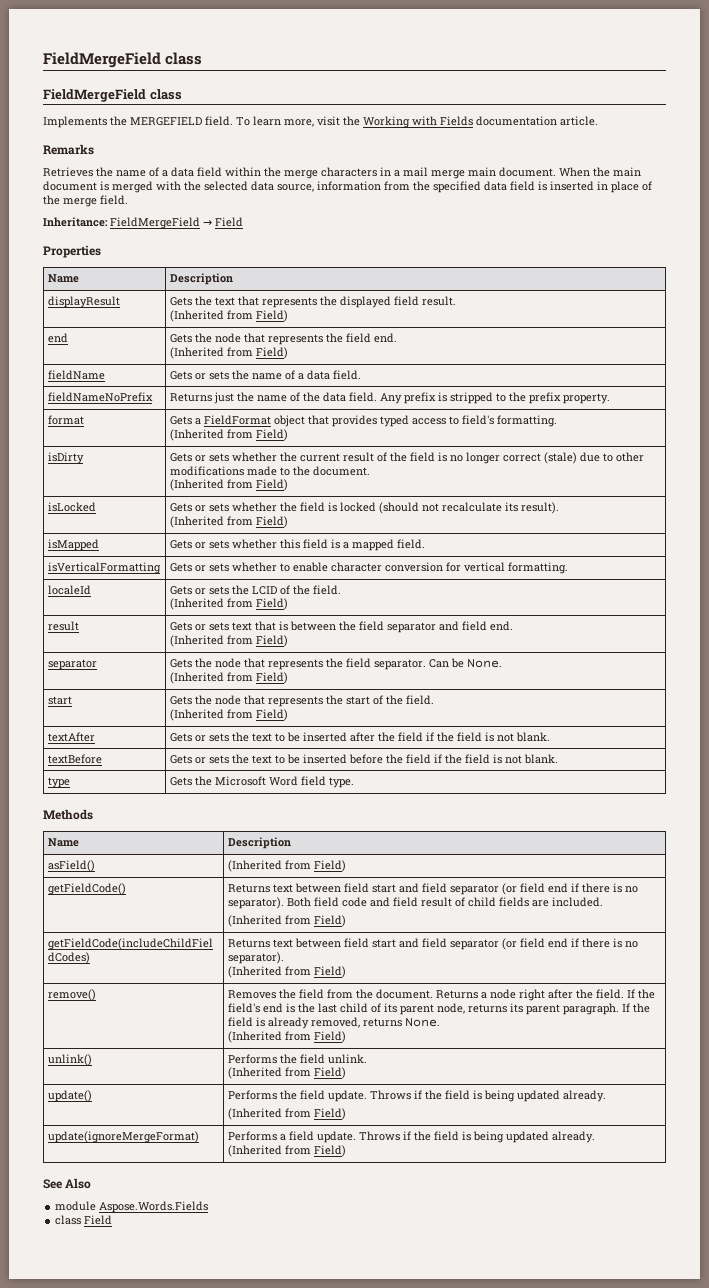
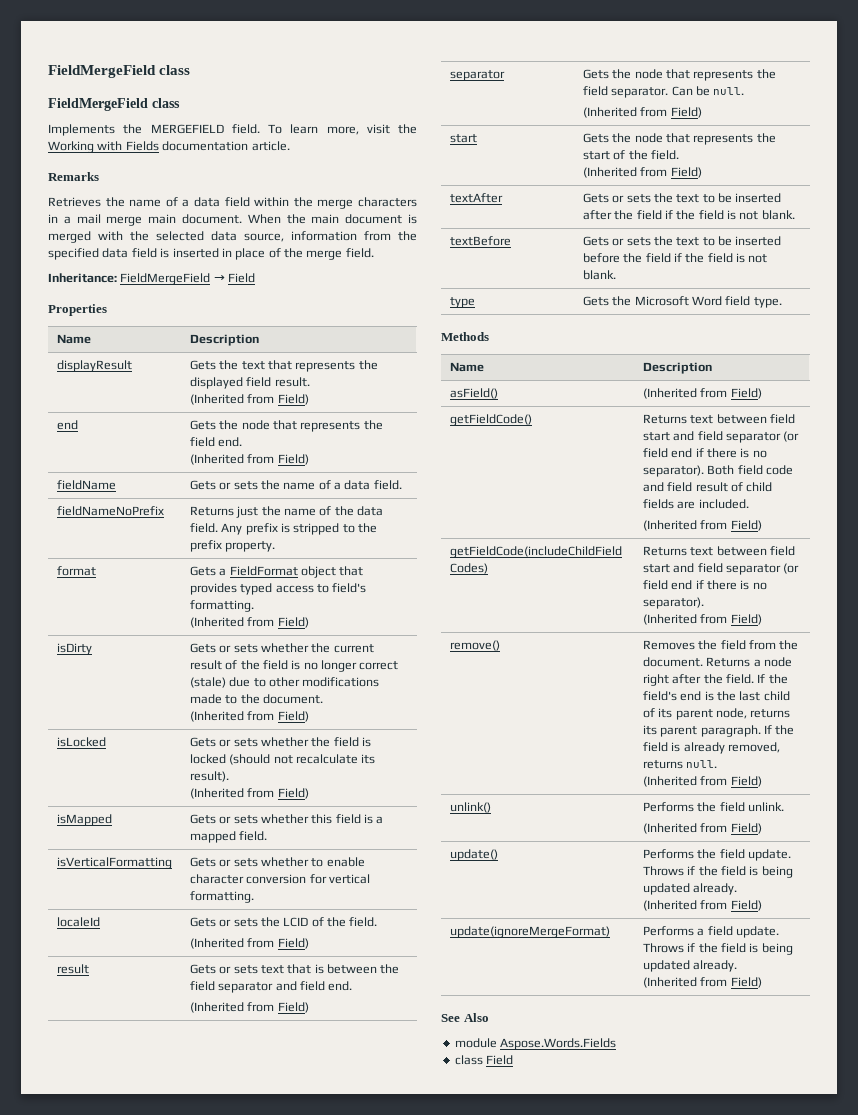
[466,659,502,668] None. -> [713,87,745,95] null.
[404,1018,440,1027] None. -> [686,760,718,768] null.

